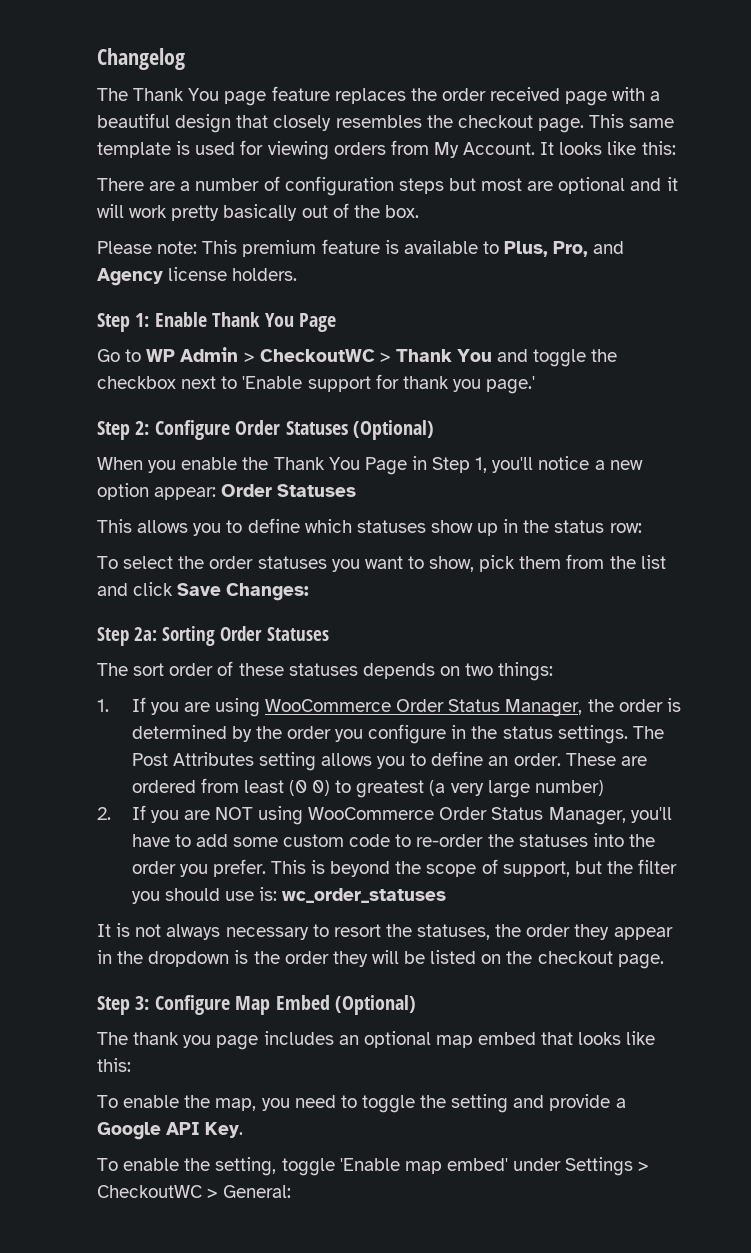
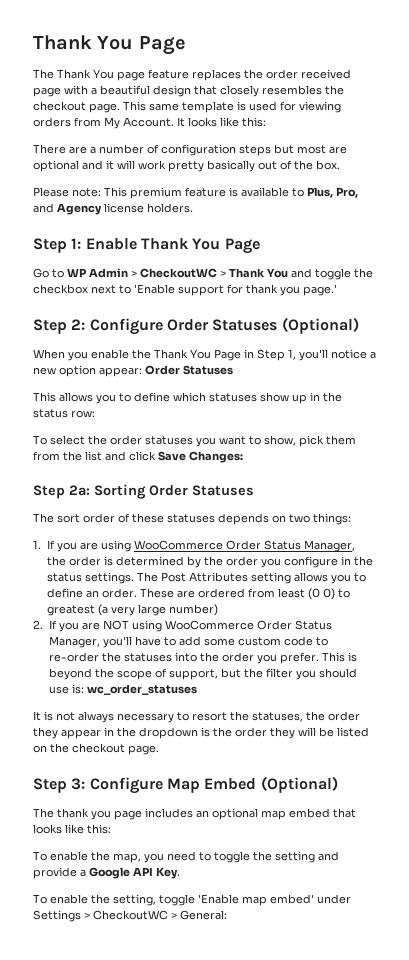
[97,48,185,70] Changelog -> [33,35,186,55] Thank You Page

